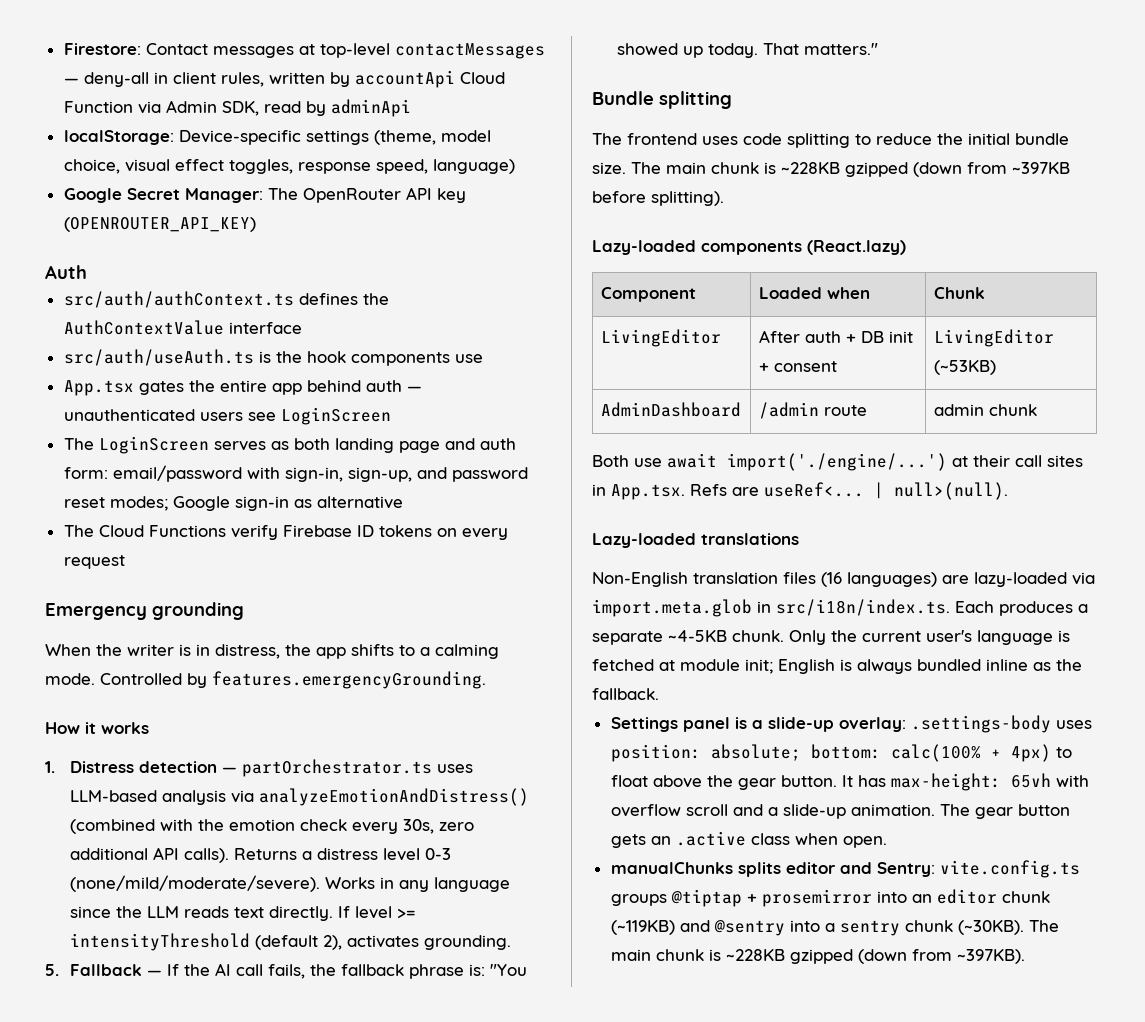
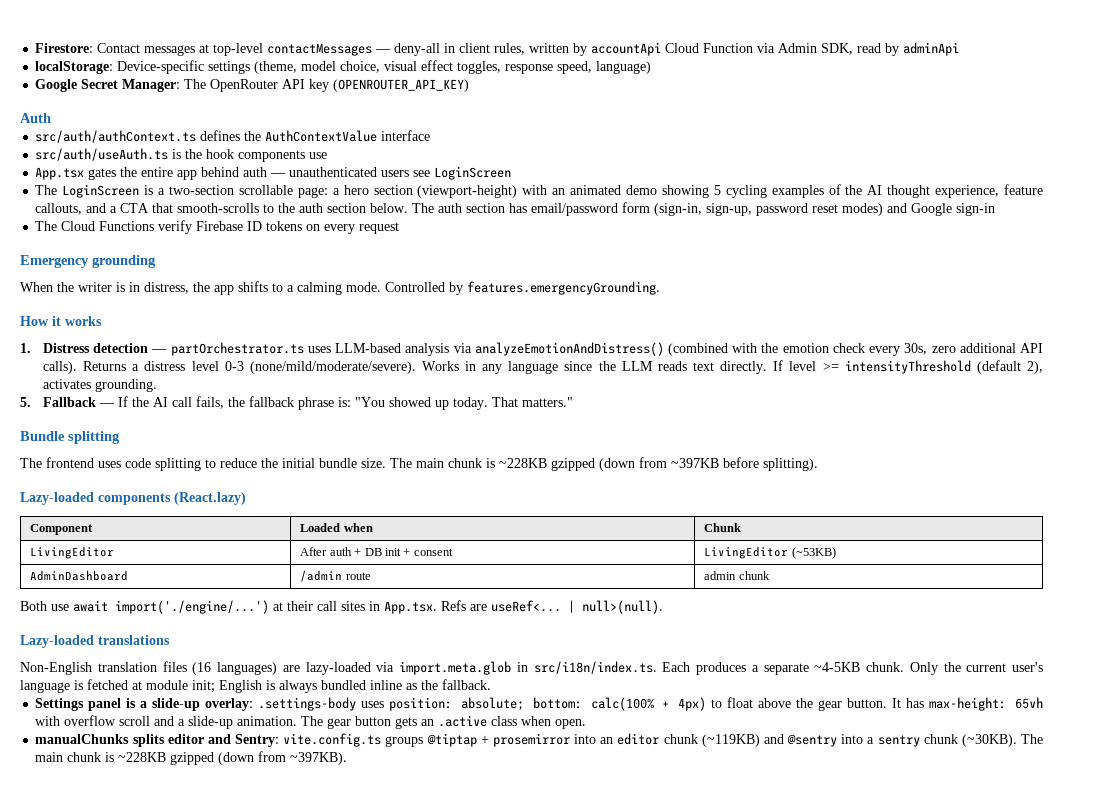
[213,438,516,453] [63,465,528,482] [63,496,168,511] serves as both landing page and auth form: email/password with sign-in, sign-up, and password reset modes; -> [144,184,1043,198] [35,202,908,216] is a two-section scrollable page: a hero section (viewport-height) with an animated demo showing 5 cycling examples of the AI thought experience, feature callouts, and a CTA that smooth-scrolls to the auth section below. The auth section has email/password form (sign-in, sign-up, password reset modes) and
[293,496,403,509] as alternative -> (996, 209) none

